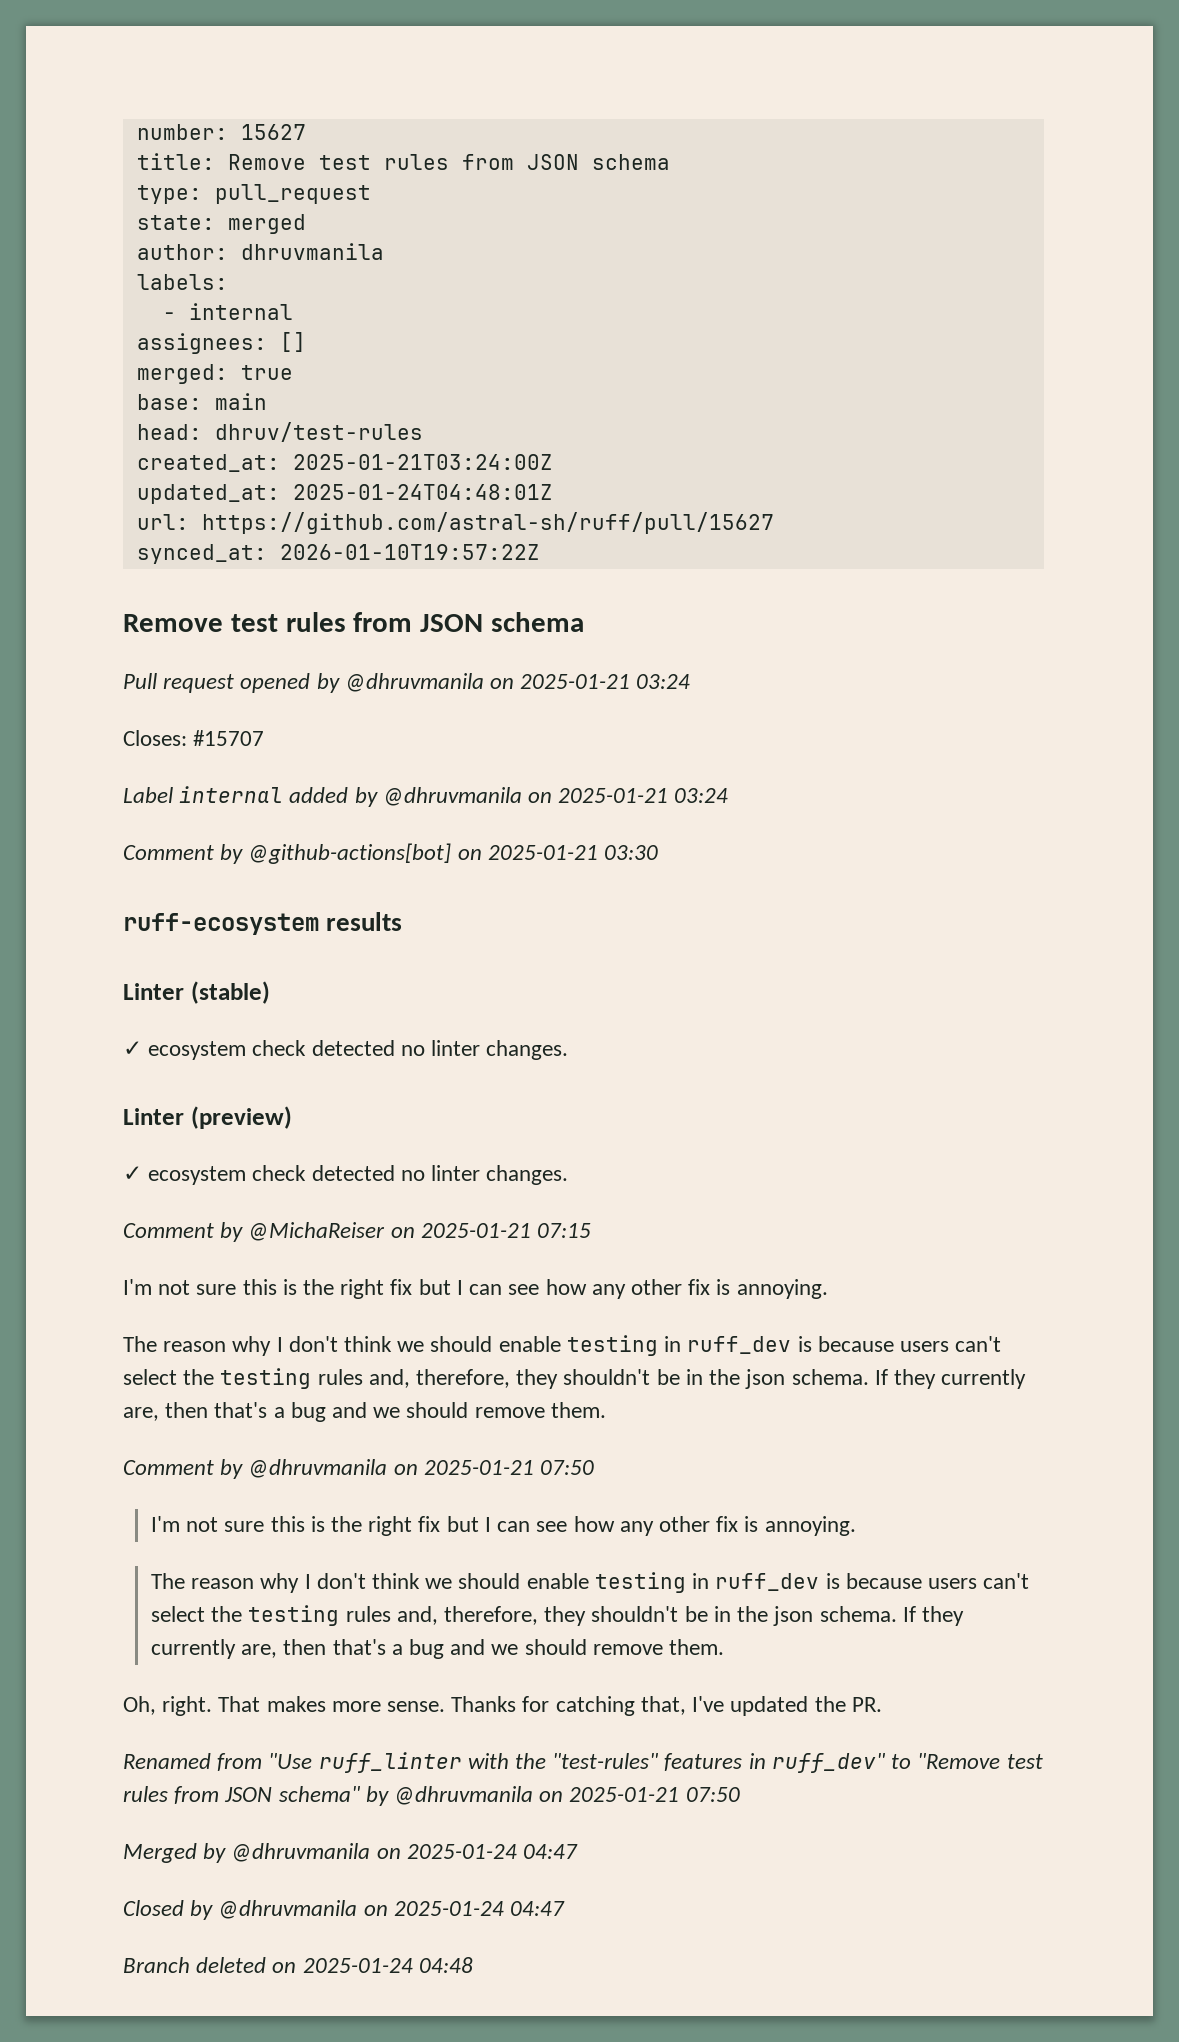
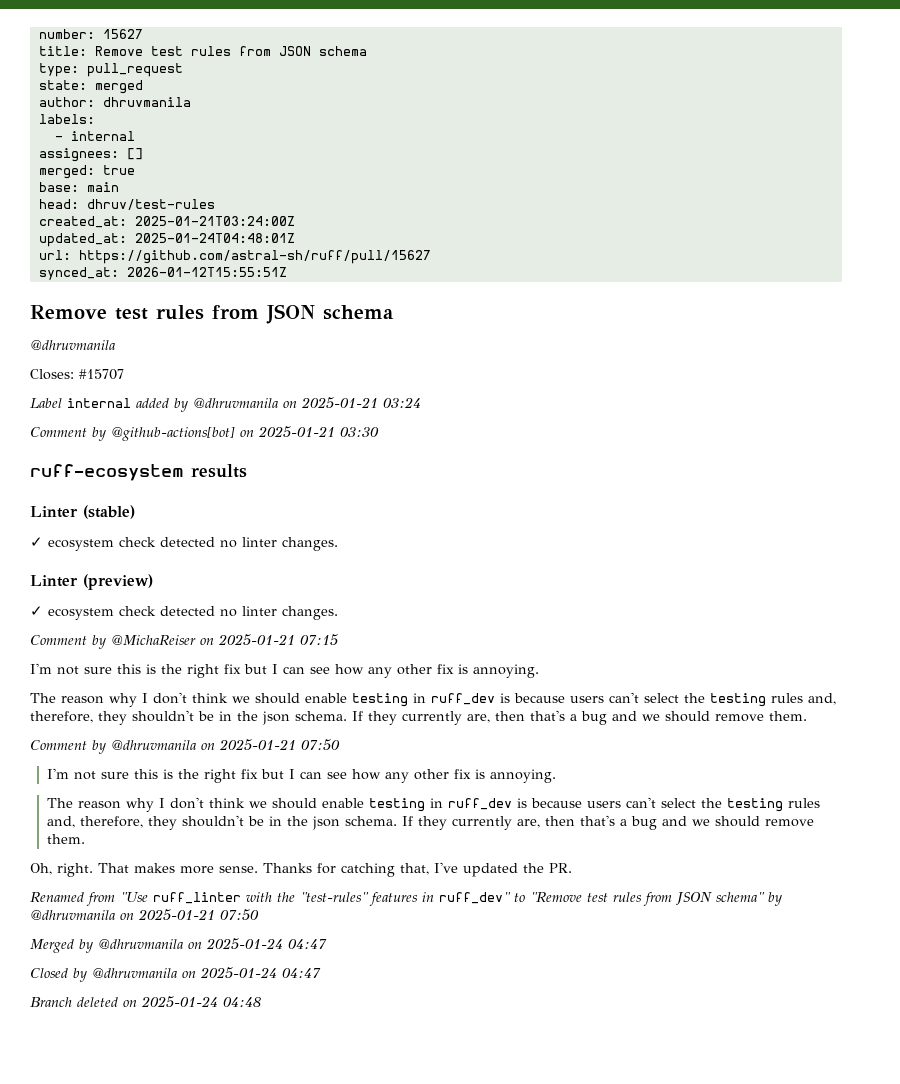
[279,544,540,560] [123,612,585,632] [123,673,691,693] 2026-01-10T19:57:22Z // Remove test rules from JSON schema // Pull request opened by @dhruvmanila on 2025-01-21 03:24 -> [126,267,287,277] [30,304,394,324] [30,340,115,350] 2026-01-12T15:55:51Z // Remove test rules from JSON schema // @dhruvmanila

